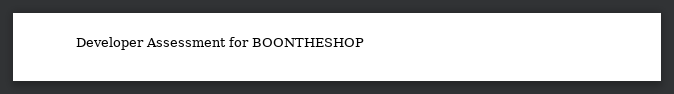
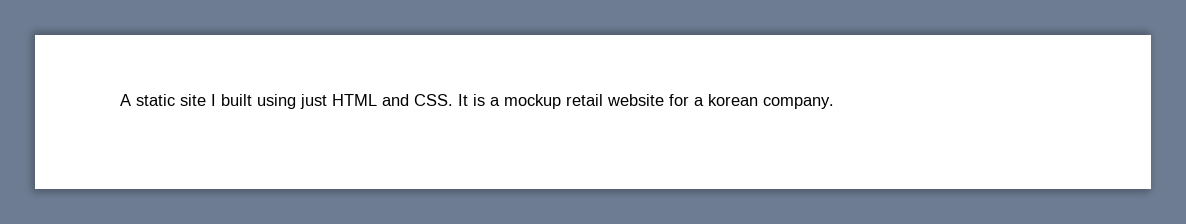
[76,37,364,50] Developer Assessment for BOONTHESHOP -> [120,94,834,109] A static site I built using just HTML and CSS. It is a mockup retail website for a korean company.

